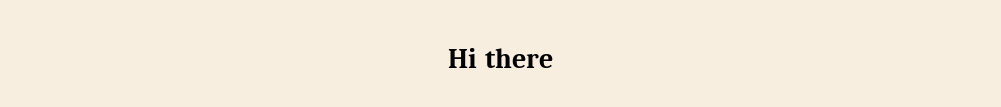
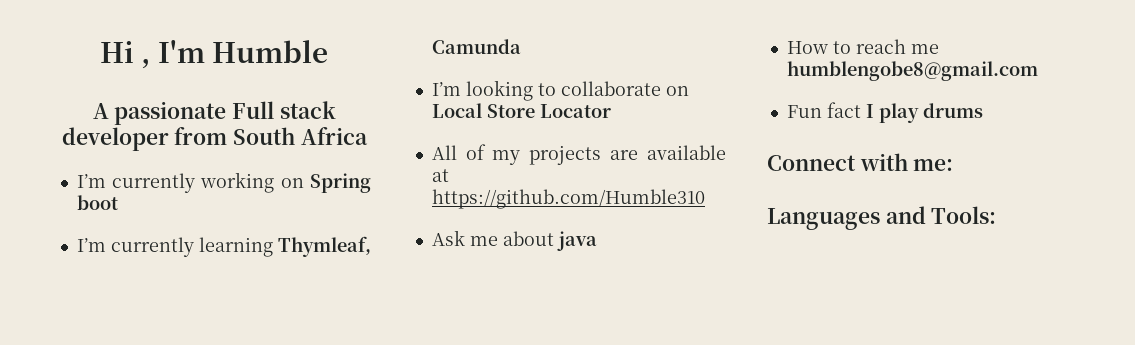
[484,48,553,68] there -> [141,40,329,69] [92,101,336,125] [61,127,368,151] [76,172,371,193] [76,195,118,210] [76,236,371,257] [431,39,521,54] [431,80,689,101] [431,103,611,118] [431,144,726,165] [431,169,449,182] [431,189,705,209] [431,230,597,251] [786,39,939,54] [786,61,1038,81] [786,102,983,123] [767,153,954,171] [767,206,997,230] , I'm Humble // A passionate Full stack developer from South Africa // I’m currently working on Spring boot // I’m currently learning Thymleaf, Camunda // I’m looking to collaborate on Local Store Locator // All of my projects are available at https://github.com/Humble310 // Ask me about java // How to reach me humblengobe8@gmail.com // Fun fact I play drums // Connect with me: // Languages and Tools:

